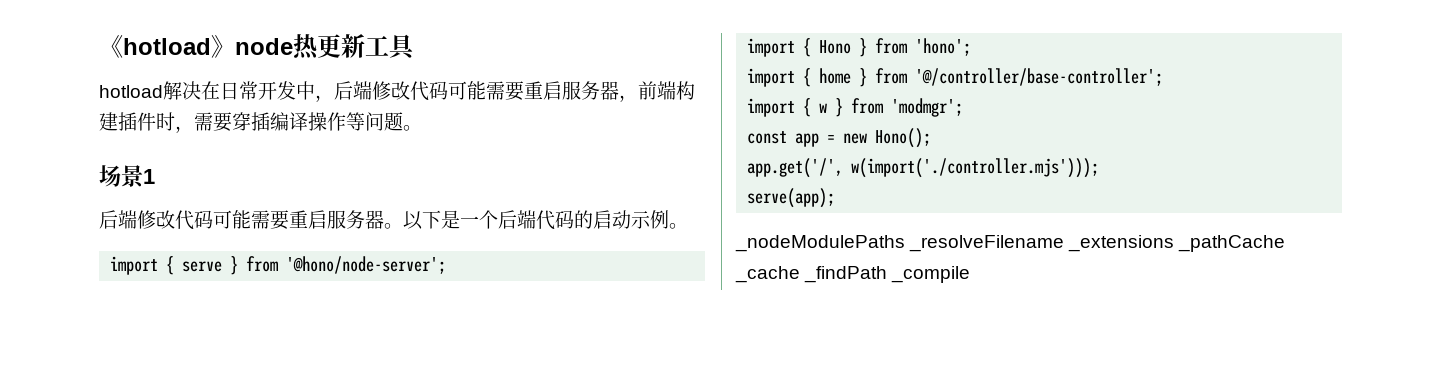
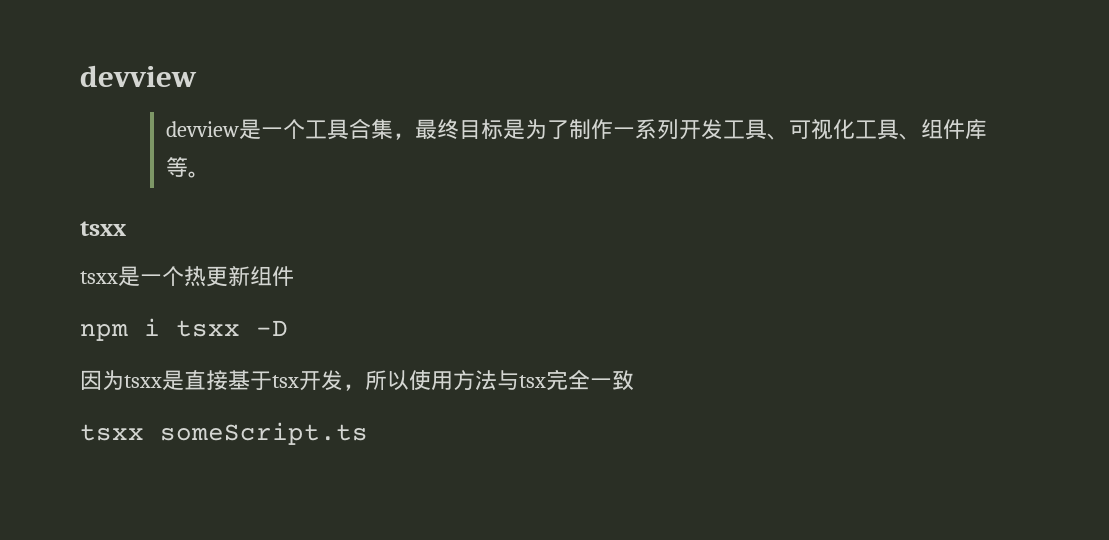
[99,34,416,60] [99,81,695,102] [99,112,422,133] [99,165,155,188] [99,210,688,230] [110,256,447,275] [747,38,972,57] [747,68,1164,87] [747,98,964,117] [747,128,932,148] [747,158,1100,178] [747,188,836,208] [735,235,1286,252] [735,266,971,283] 《hotload》node热更新工具 // hotload解决在日常开发中，后端修改代码可能需要重启服务器，前端构建插件时，需要穿插编译操作等问题。 // 场景1 // 后端修改代码可能需要重启服务器。以下是一个后端代码的启动示例。 // import { serve } from '@hono/node-server'; // import { Hono } from 'hono'; // import { home } from '@/controller/base-controller'; // import { w } from 'modmgr'; // const app = new Hono(); // app.get('/', w(import('./controller.mjs'))); // serve(app); // _nodeModulePaths _resolveFilename _extensions _pathCache _cache _findPath _compile -> [80,65,197,87] [165,118,987,140] [165,157,210,178] [80,221,126,236] [80,266,294,287] [80,318,288,341] [80,369,634,391] [80,422,368,445] devview // devview是一个工具合集，最终目标是为了制作一系列开发工具、可视化工具、组件库等。 // tsxx // tsxx是一个热更新组件 // npm i tsxx -D // 因为tsxx是直接基于tsx开发，所以使用方法与tsx完全一致 // tsxx someScript.ts

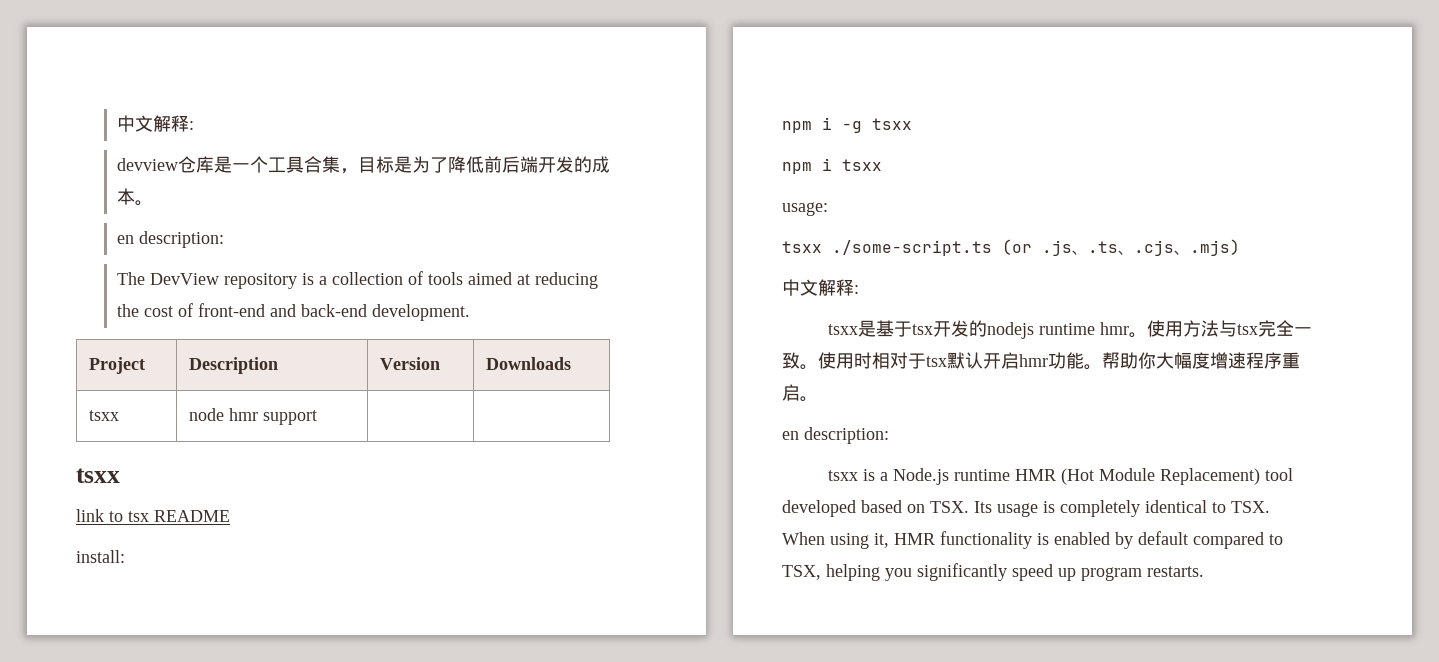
[80,65,197,87] [165,121,239,137] devview // devview -> [116,115,194,132] [116,156,214,173] 中文解释: // devview仓库
[414,119,459,139] 最终 -> (358, 171) none
[568,119,987,140] [165,157,210,178] [80,221,126,236] [80,266,294,287] [80,318,288,341] [80,370,409,391] 制作一系列开发工具、可视化工具、组件库等。 // tsxx // tsxx是一个热更新组件 // npm i tsxx -D // 因为tsxx是直接基于tsx开发，所以 -> [447,156,610,173] [116,188,153,206] [116,231,224,248] [116,271,598,289] [116,303,470,321] [88,357,145,374] [188,357,278,374] [379,357,440,370] [485,357,571,370] [88,410,119,421] [188,408,317,425] [76,468,120,483] [76,509,230,522] [76,550,125,563] [782,117,912,133] [782,158,882,174] [782,202,828,216] [782,239,1240,256] [782,279,859,296] [828,320,1148,339] 降低前后端开发的成本。 // en description: // The DevView repository is a collection of tools aimed at reducing the cost of front-end and back-end development. // Project | Description | Version | Downloads // tsxx | node hmr support | | // tsxx // link to tsx README // install: // npm i -g tsxx // npm i tsxx // usage: // tsxx ./some-script.ts (or .js、.ts、.cjs、.mjs) // 中文解释: // tsxx是基于tsx开发的nodejs runtime hmr。
[80,422,368,445] // tsxx someScript.ts -> [800,352,1300,370] [782,384,818,402] [782,427,889,444] [828,468,1294,485] [782,500,1270,517] [782,531,1283,549] [782,563,1204,581] 。使用时相对于tsx默认开启hmr功能。帮助你大幅度增速程序重启。 // en description: // tsxx is a Node.js runtime HMR (Hot Module Replacement) tool developed based on TSX. Its usage is completely identical to TSX. When using it, HMR functionality is enabled by default compared to TSX, helping you significantly speed up program restarts.

